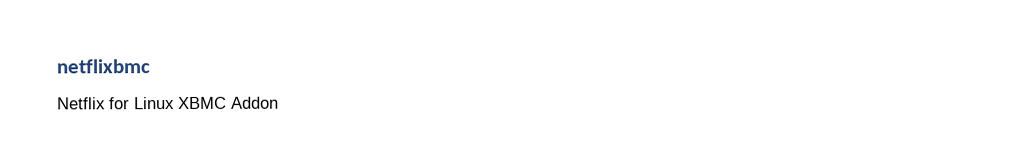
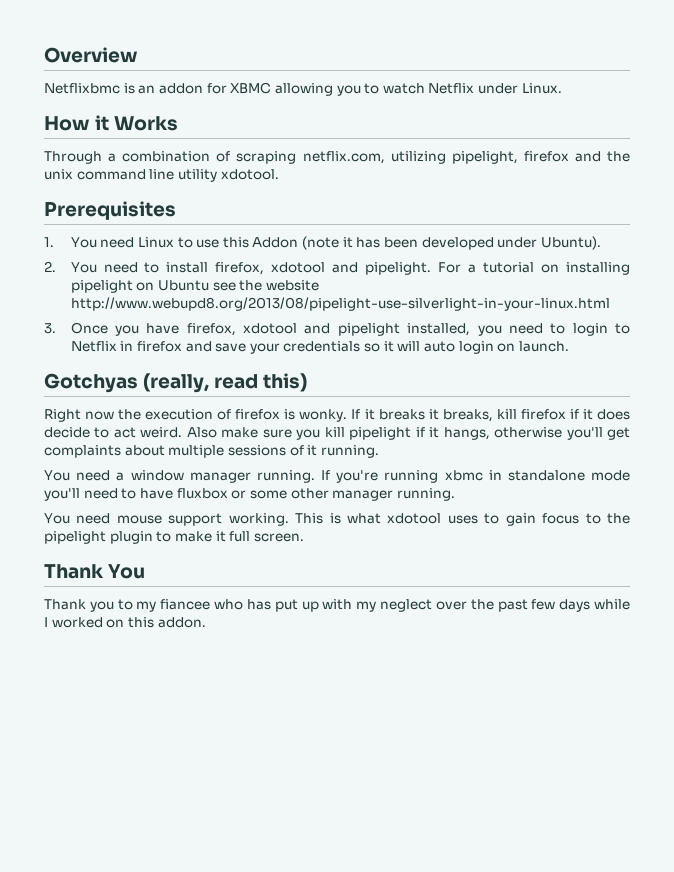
[56,59,150,74] [57,96,279,110] netflixbmc // Netflix for Linux XBMC Addon -> [44,47,138,63] [44,82,562,96] [44,115,179,131] [44,151,631,164] [44,169,279,182] [44,201,176,220] [44,236,601,250] [44,261,630,275] [70,280,319,293] [70,297,610,311] [44,322,630,336] [70,341,569,354] [44,373,308,393] [44,409,630,422] [44,427,631,440] [44,445,379,458] [44,470,631,483] [44,488,455,501] [44,513,631,526] [44,531,304,544] [44,564,146,579] [44,599,630,612] [44,617,206,628] Overview // Netflixbmc is an addon for XBMC allowing you to watch Netflix under Linux. // How it Works // Through a combination of scraping netflix.com, utilizing pipelight, firefox and the unix command line utility xdotool. // Prerequisites // 1. You need Linux to use this Addon (note it has been developed under Ubuntu). // 2. You need to install firefox, xdotool and pipelight. For a tutorial on installing pipelight on Ubuntu see the website http://www.webupd8.org/2013/08/pipelight-use-silverlight-in-your-linux.html // 3. Once you have firefox, xdotool and pipelight installed, you need to login to Netflix in firefox and save your credentials so it will auto login on launch. // Gotchyas (really, read this) // Right now the execution of firefox is wonky. If it breaks it breaks, kill firefox if it does decide to act weird. Also make sure you kill pipelight if it hangs, otherwise you'll get complaints about multiple sessions of it running. // You need a window manager running. If you're running xbmc in standalone mode you'll need to have fluxbox or some other manager running. // You need mouse support working. This is what xdotool uses to gain focus to the pipelight plugin to make it full screen. // Thank You // Thank you to my fiancee who has put up with my neglect over the past few days while I worked on this addon.

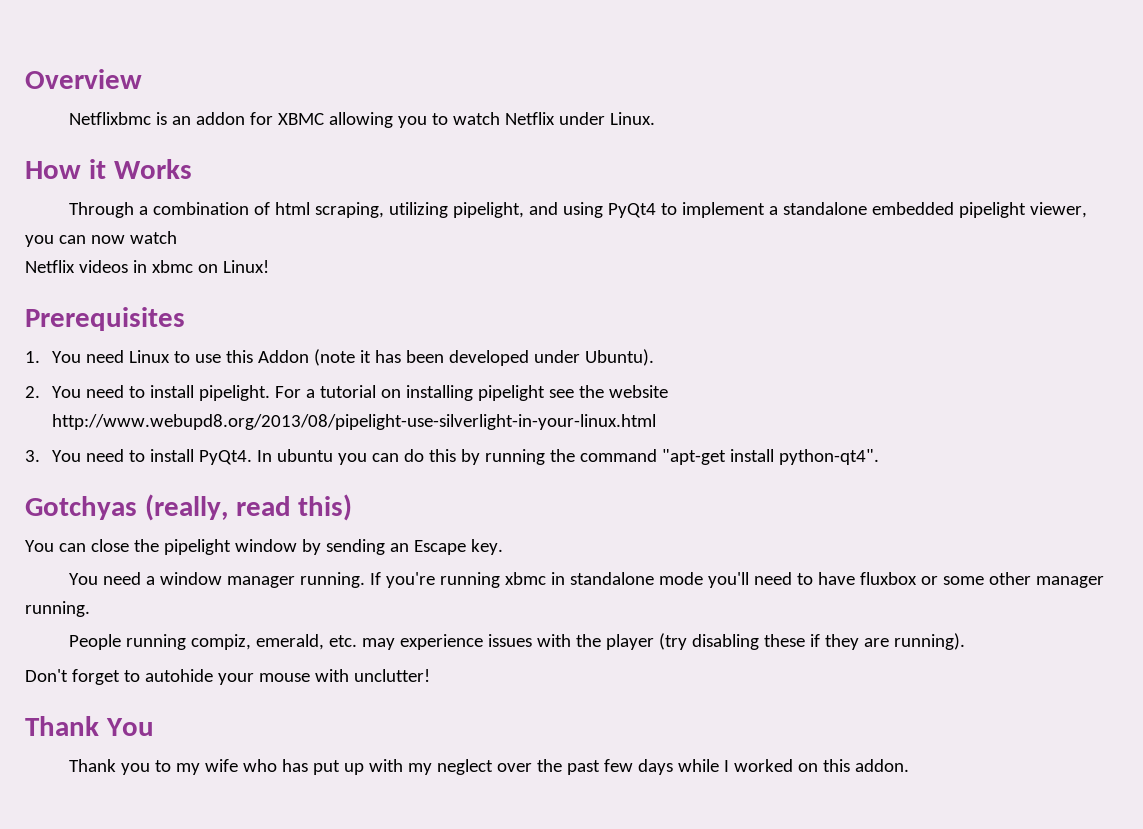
[236,151,631,164] [44,169,279,182] scraping netflix.com, utilizing pipelight, firefox and the unix command line utility xdotool. -> [275,202,1088,218] [25,231,177,247] [25,260,269,273] html scraping, utilizing pipelight, and using PyQt4 to implement a standalone embedded pipelight viewer, you can now watch // Netflix videos in xbmc on Linux!
[215,262,359,275] firefox, xdotool and -> (194, 391) none
[136,280,209,291] on Ubuntu -> (545, 393) none
[70,322,630,336] [70,341,569,354] [44,373,308,393] [44,409,630,422] [44,427,631,440] [44,445,379,458] Once you have firefox, xdotool and pipelight installed, you need to login to Netflix in firefox and save your credentials so it will auto login on launch. // Gotchyas (really, read this) // Right now the execution of firefox is wonky. If it breaks it breaks, kill firefox if it does decide to act weird. Also make sure you kill pipelight if it hangs, otherwise you'll get complaints about multiple sessions of it running. -> [51,449,879,465] [25,494,353,521] [25,539,503,555] You need to install PyQt4. In ubuntu you can do this by running the command "apt-get install python-qt4". // Gotchyas (really, read this) // You can close the pipelight window by sending an Escape key.
[44,513,631,526] [44,531,304,544] You need mouse support working. This is what xdotool uses to gain focus to the pipelight plugin to make it full screen. -> [69,633,966,650] [25,669,430,685] People running compiz, emerald, etc. may experience issues with the player (try disabling these if they are running). // Don't forget to autohide your mouse with unclutter!
[160,599,211,610] fiancee -> [205,759,239,772] wife

